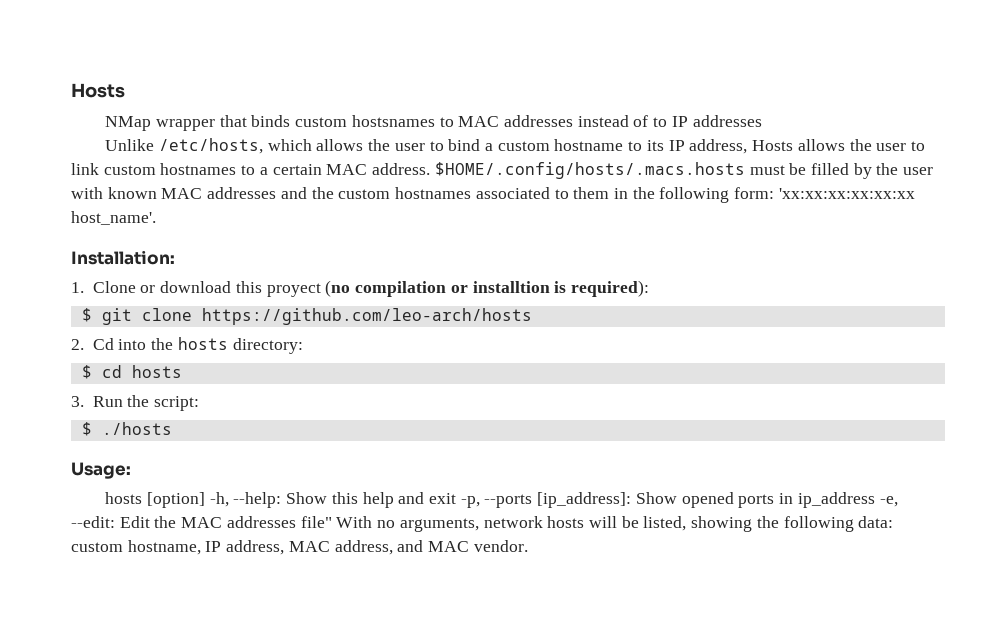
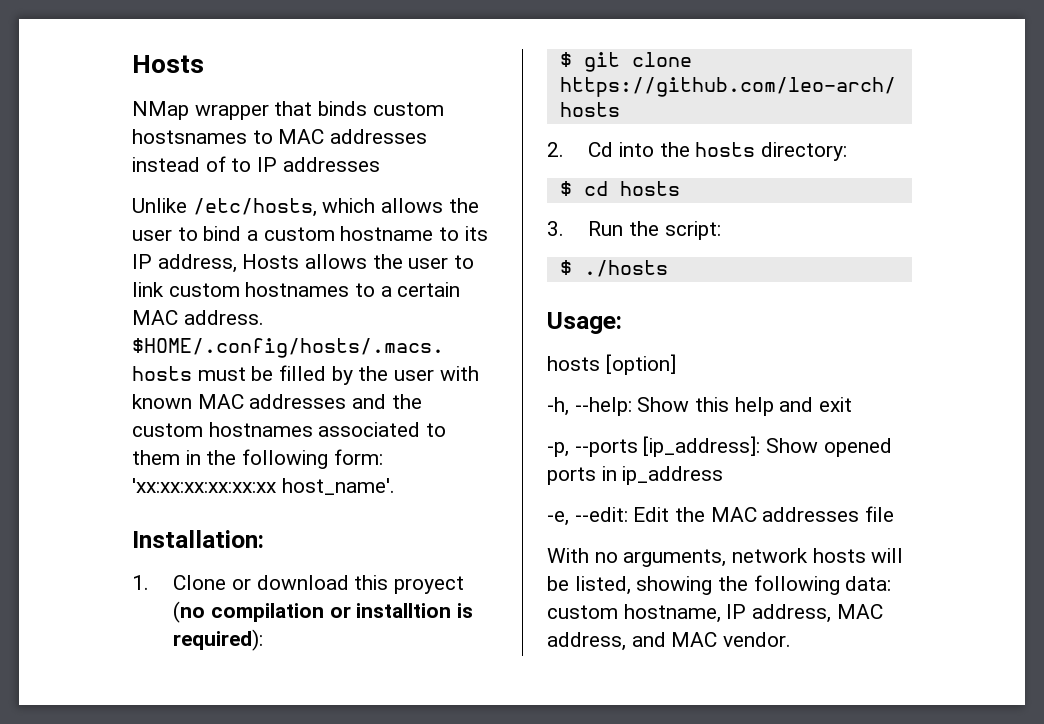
(205, 500) none -> (676, 364) //
(456, 498) none -> (853, 404) //
(875, 500) none -> (724, 475) //
[300,516,332,528] file" -> [865,506,895,522] file //

